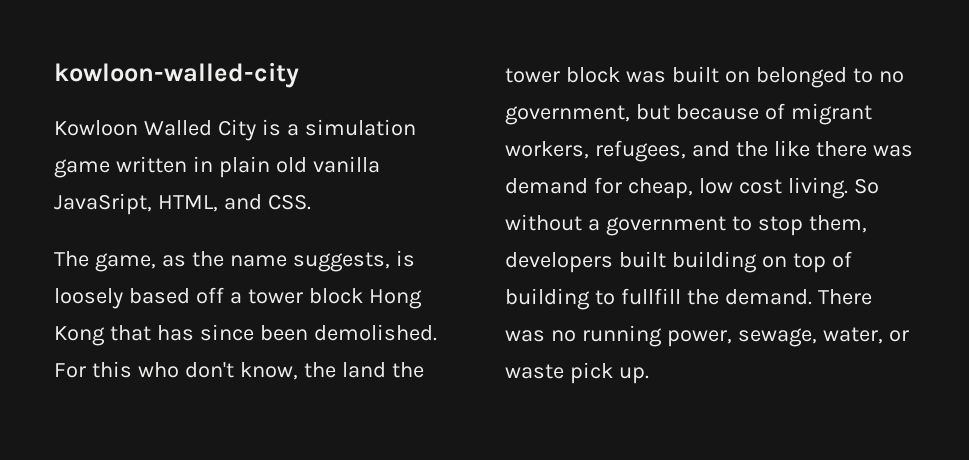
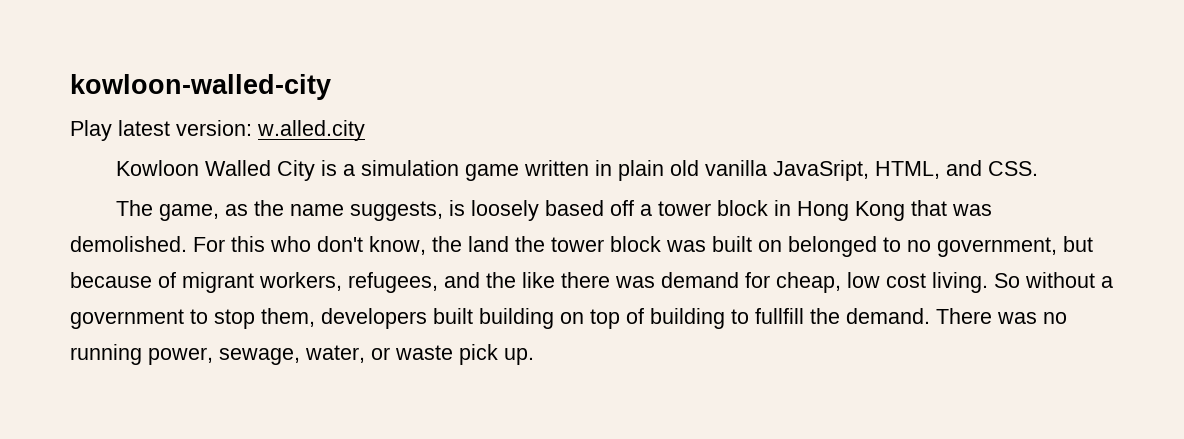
(299, 75) none -> [70,120,365,141] // Play latest version: w.alled.city
(363, 296) none -> [773,200,791,216] in
[156,324,308,341] has since been -> [951,204,992,216] was

